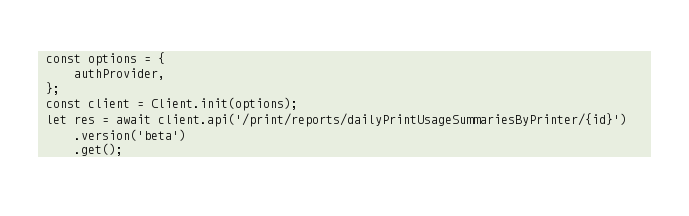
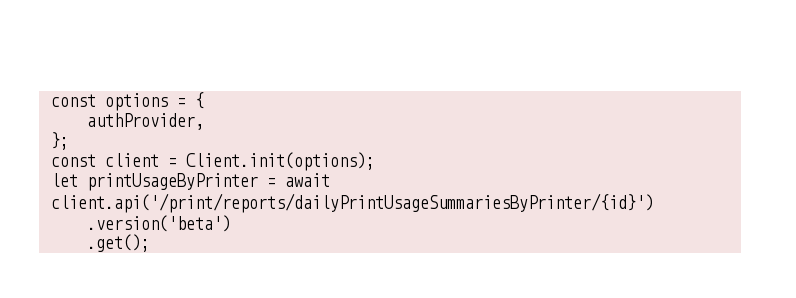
[73,116,95,124] res -> [87,173,258,191] printUsageByPrinter

